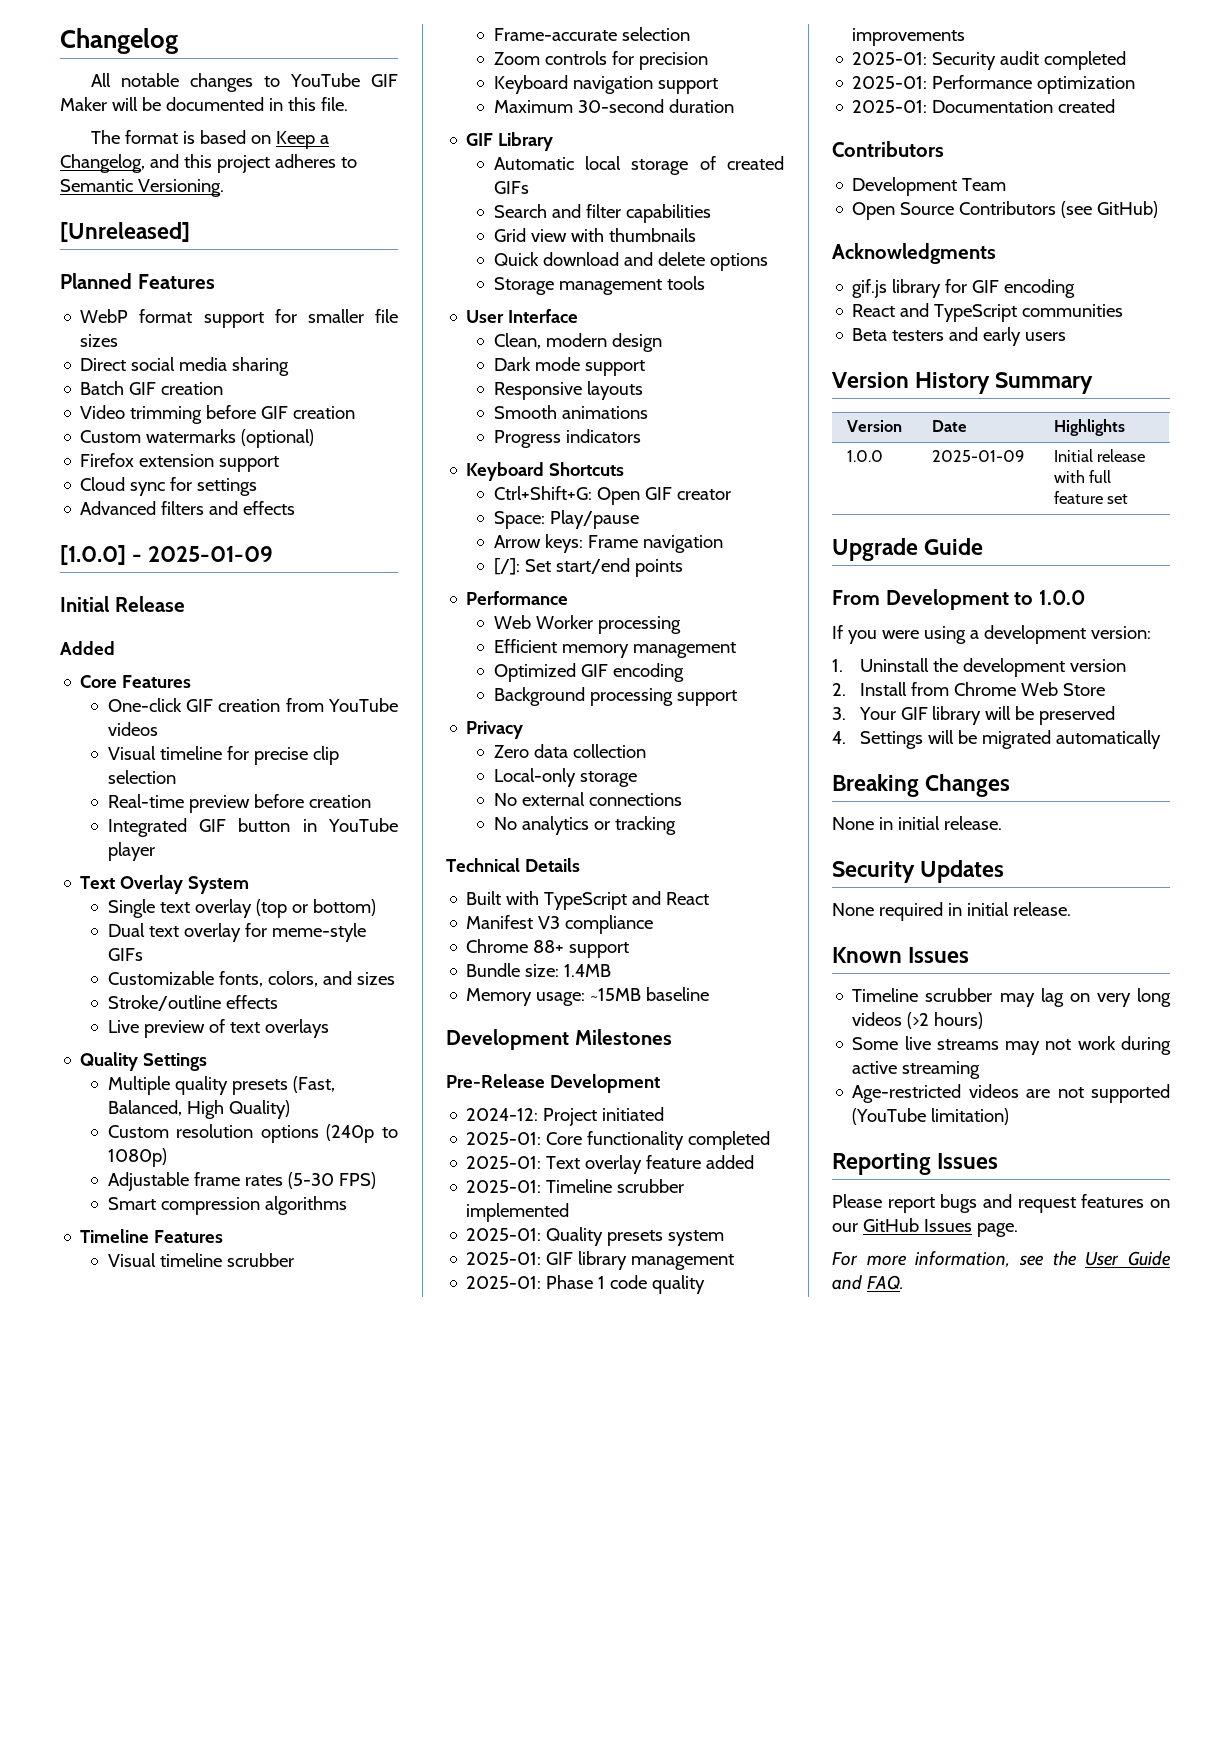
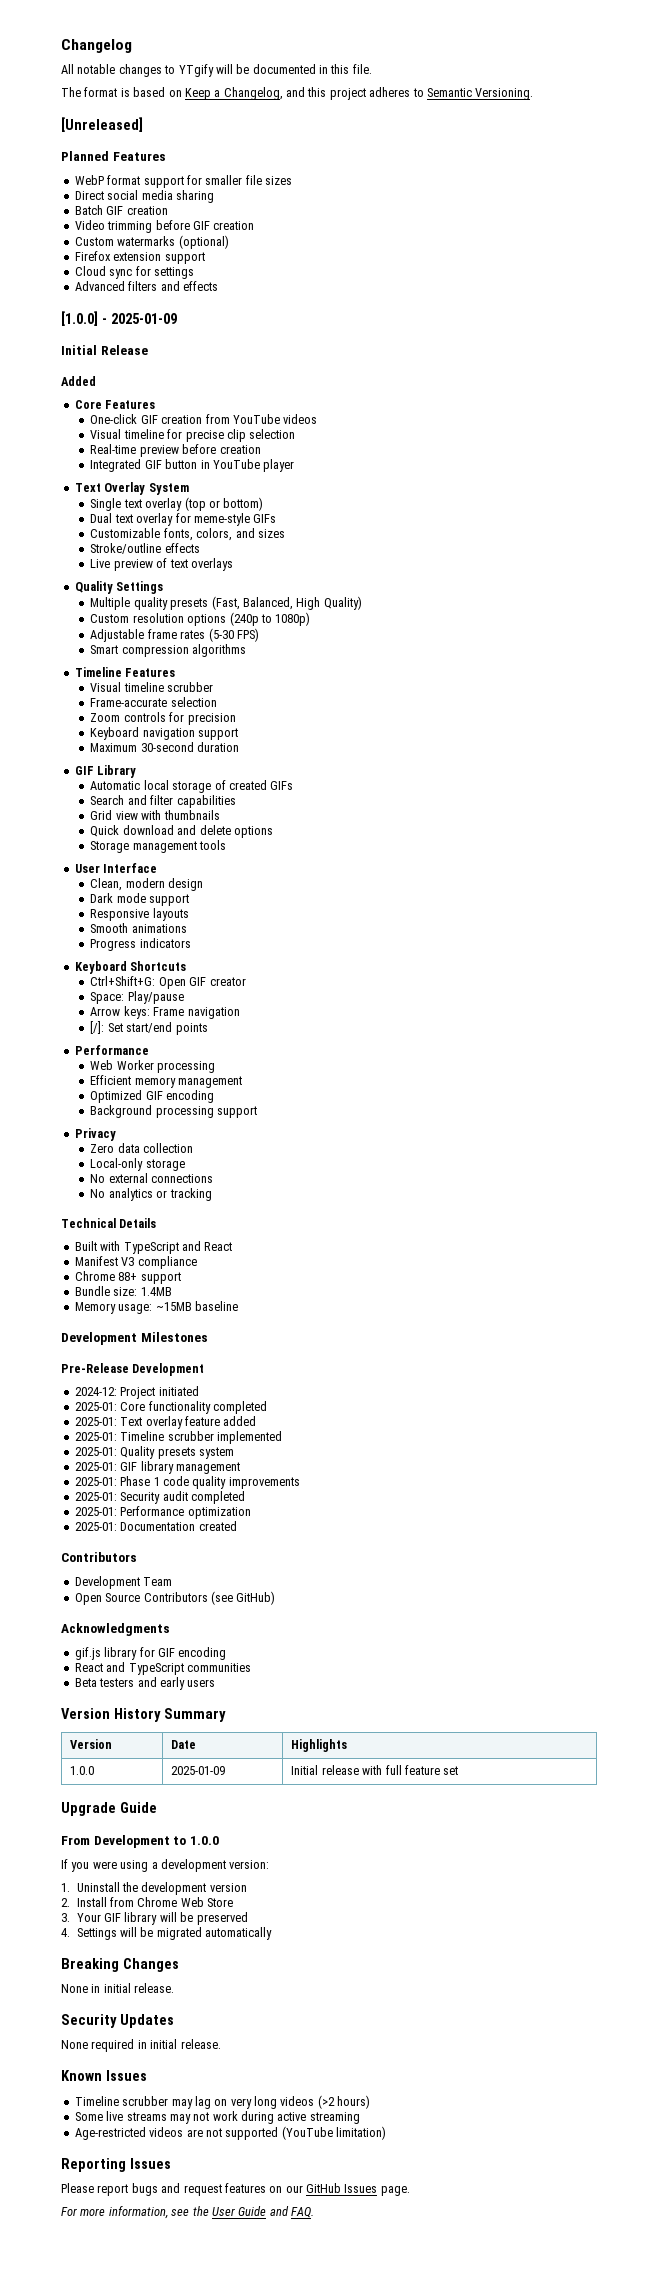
[290,73,398,87] [60,97,107,111] YouTube GIF Maker -> [178,64,214,77] YTgify

